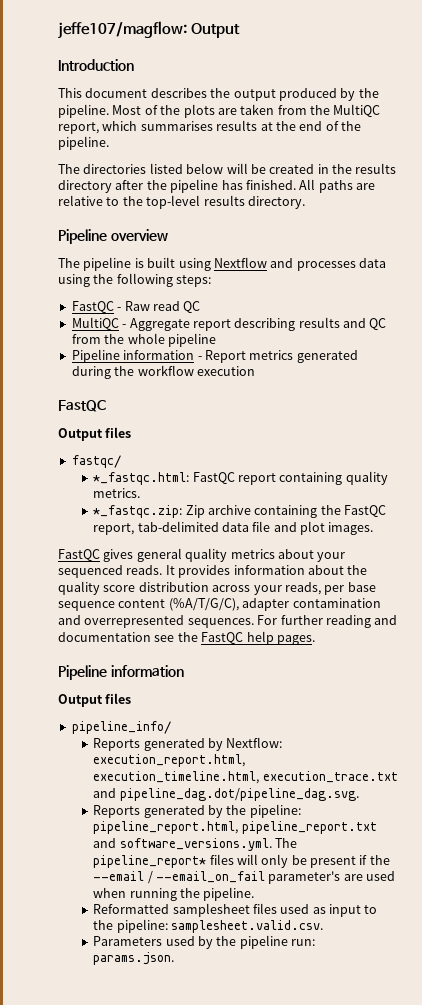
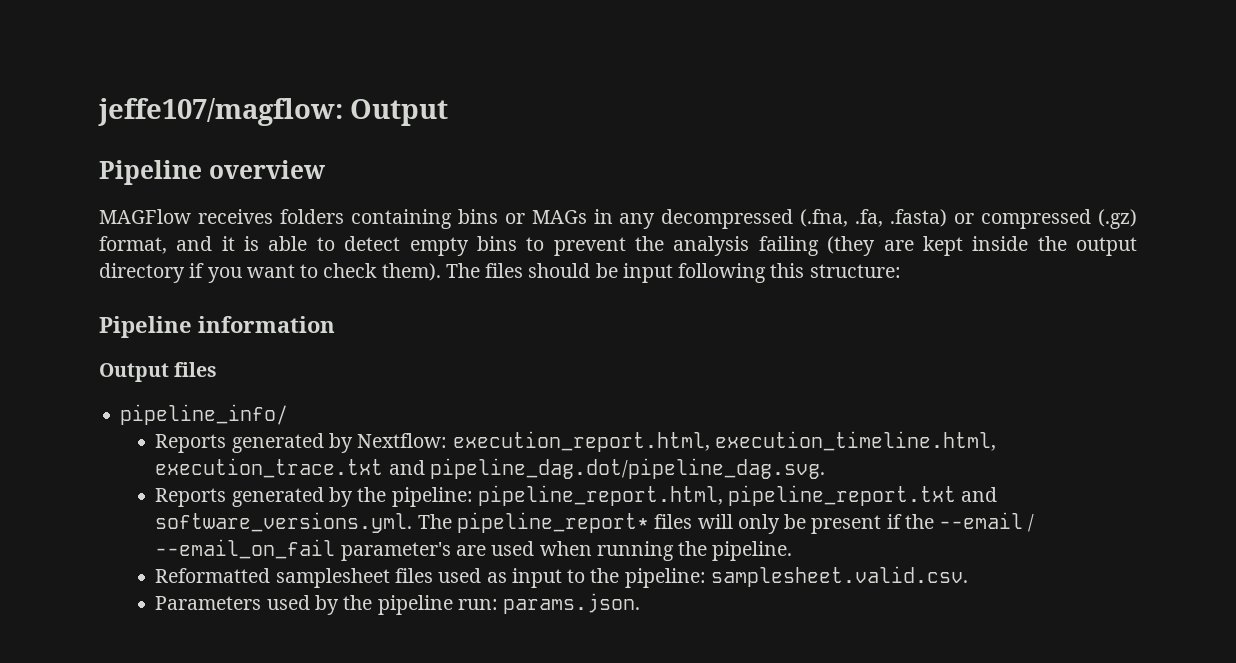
[58,59,134,71] [58,88,379,101] [58,104,381,118] [58,120,361,134] [58,136,109,150] [58,163,397,174] [58,179,375,193] [58,195,305,209] [58,229,168,244] [58,257,386,271] [58,273,212,287] [71,301,201,313] [71,317,387,331] [71,333,216,347] [71,349,358,363] [71,365,255,379] [58,400,106,412] [58,427,132,441] [71,455,121,468] [93,471,388,485] [93,488,141,498] [93,505,387,518] [93,521,374,535] [58,548,346,562] [58,565,368,578] [58,581,376,595] [58,598,381,611] [58,615,398,628] [58,631,315,645] Introduction // This document describes the output produced by the pipeline. Most of the plots are taken from the MultiQC report, which summarises results at the end of the pipeline. // The directories listed below will be created in the results directory after the pipeline has finished. All paths are relative to the top-level results directory. // Pipeline overview // The pipeline is built using Nextflow and processes data using the following steps: // FastQC - Raw read QC // MultiQC - Aggregate report describing results and QC from the whole pipeline // Pipeline information - Report metrics generated during the workflow execution // FastQC // Output files // fastqc/ // *_fastqc.html: FastQC report containing quality metrics. // *_fastqc.zip: Zip archive containing the FastQC report, tab-delimited data file and plot images. // FastQC gives general quality metrics about your sequenced reads. It provides information about the quality score distribution across your reads, per base sequence content (%A/T/G/C), adapter contamination and overrepresented sequences. For further reading and documentation see the FastQC help pages. -> [99,160,325,185] [99,209,1137,229] [99,236,1137,256] [99,263,901,283] Pipeline overview // MAGFlow receives folders containing bins or MAGs in any decompressed (.fna, .fa, .fasta) or compressed (.gz) format, and it is able to detect empty bins to prevent the analysis failing (they are kept inside the output directory if you want to check them). The files should be input following this structure:

